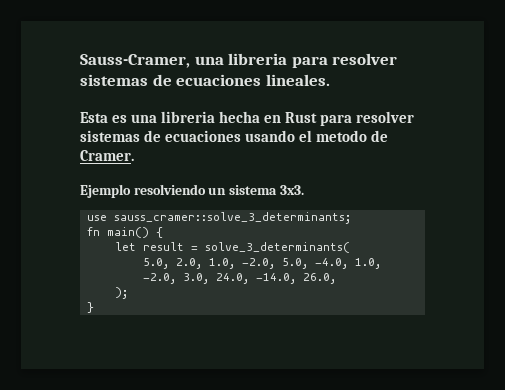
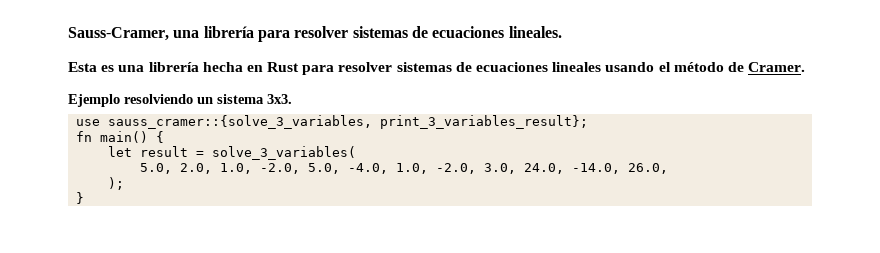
[228,53,288,65] libreria -> [203,26,254,38] librería
[161,111,216,123] libreria -> [148,62,199,72] librería
(242, 136) none -> [552,62,602,72] lineales
[316,130,368,142] metodo -> [673,62,724,72] método
[114,212,352,224] sauss_cramer::solve_3_determinants; -> [108,115,589,129] sauss_cramer::{solve_3_variables, print_3_variables_result};
[205,242,351,253] solve_3_determinants( -> [212,146,357,160] solve_3_variables(

